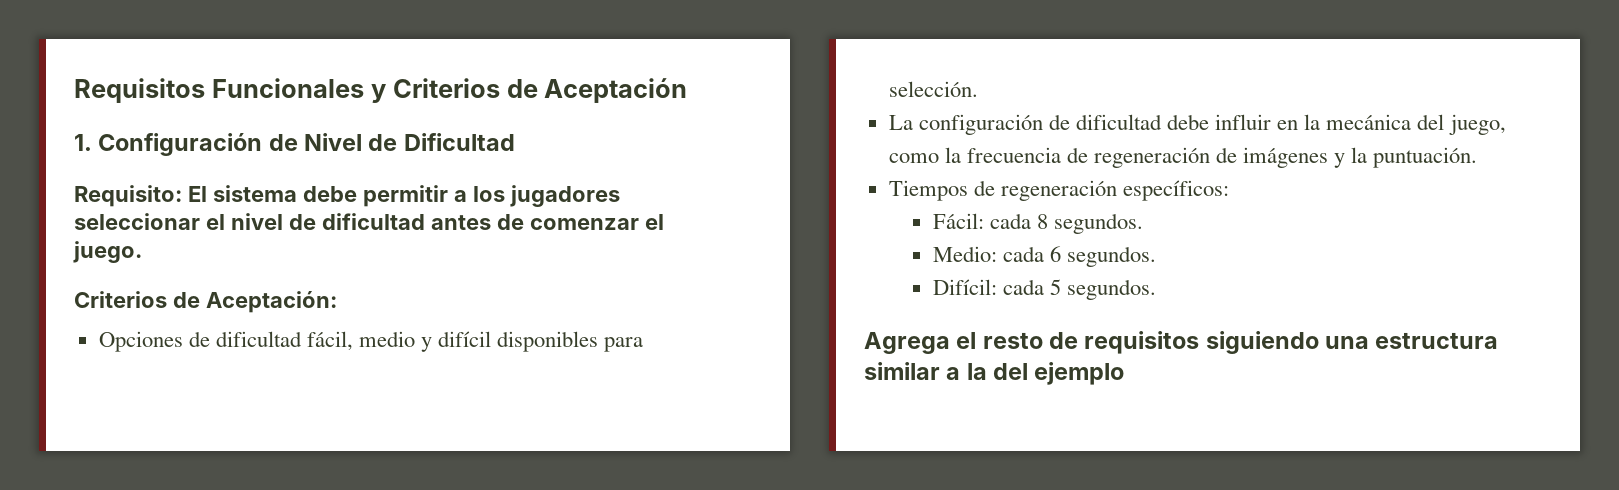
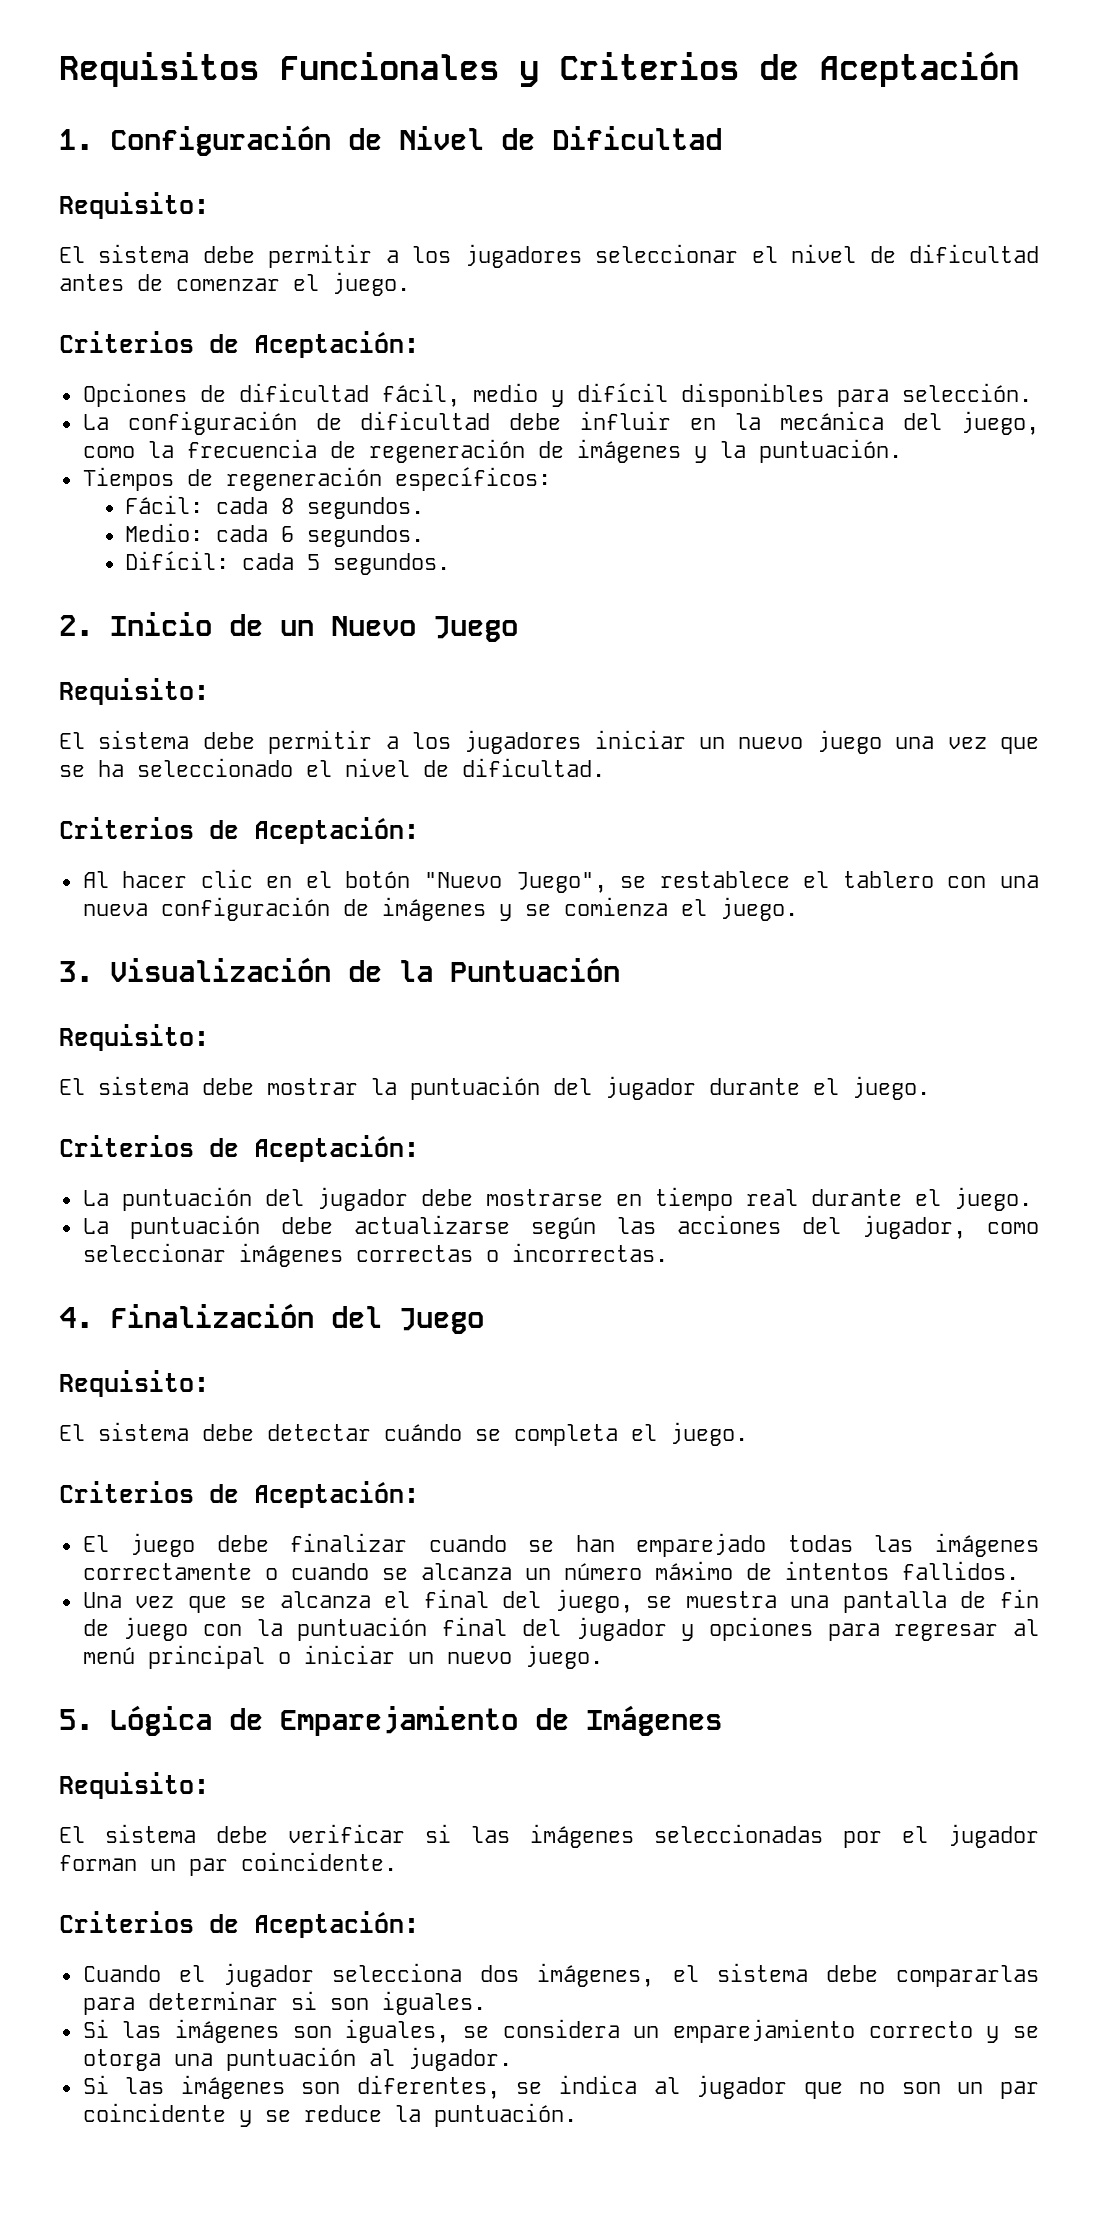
(182, 196) none -> (209, 205) //
[864,331,1499,354] [864,362,1125,385] Agrega el resto de requisitos siguiendo una estructura similar a la del ejemplo -> [59,612,518,642] [59,678,209,705] [59,730,1039,754] [59,758,605,777] [59,817,419,844] [82,869,1039,893] [82,897,798,921] [59,957,620,982] [59,1024,209,1051] [59,1076,930,1100] [59,1135,419,1162] [82,1187,1032,1211] [82,1215,1039,1239] [82,1243,668,1267] [59,1303,484,1334] [59,1370,209,1397] [59,1422,748,1446] [59,1481,419,1508] [82,1533,1039,1557] [82,1561,1019,1580] [82,1589,1039,1613] [82,1617,1039,1641] [82,1645,603,1669] [59,1705,722,1736] [59,1772,209,1799] [59,1824,1039,1848] [59,1852,397,1876] [59,1911,419,1938] [82,1963,1039,1987] [82,1991,486,2015] [82,2019,1039,2043] [82,2047,512,2071] [82,2075,1039,2099] [82,2103,577,2127] 2. Inicio de un Nuevo Juego // Requisito: // El sistema debe permitir a los jugadores iniciar un nuevo juego una vez que se ha seleccionado el nivel de dificultad. // Criterios de Aceptación: // Al hacer clic en el botón "Nuevo Juego", se restablece el tablero con una nueva configuración de imágenes y se comienza el juego. // 3. Visualización de la Puntuación // Requisito: // El sistema debe mostrar la puntuación del jugador durante el juego. // Criterios de Aceptación: // La puntuación del jugador debe mostrarse en tiempo real durante el juego. // La puntuación debe actualizarse según las acciones del jugador, como seleccionar imágenes correctas o incorrectas. // 4. Finalización del Juego // Requisito: // El sistema debe detectar cuándo se completa el juego. // Criterios de Aceptación: // El juego debe finalizar cuando se han emparejado todas las imágenes correctamente o cuando se alcanza un número máximo de intentos fallidos. // Una vez que se alcanza el final del juego, se muestra una pantalla de fin de juego con la puntuación final del jugador y opciones para regresar al menú principal o iniciar un nuevo juego. // 5. Lógica de Emparejamiento de Imágenes // Requisito: // El sistema debe verificar si las imágenes seleccionadas por el jugador forman un par coincidente. // Criterios de Aceptación: // Cuando el jugador selecciona dos imágenes, el sistema debe compararlas para determinar si son iguales. // Si las imágenes son iguales, se considera un emparejamiento correcto y se otorga una puntuación al jugador. // Si las imágenes son diferentes, se indica al jugador que no son un par coincidente y se reduce la puntuación.

